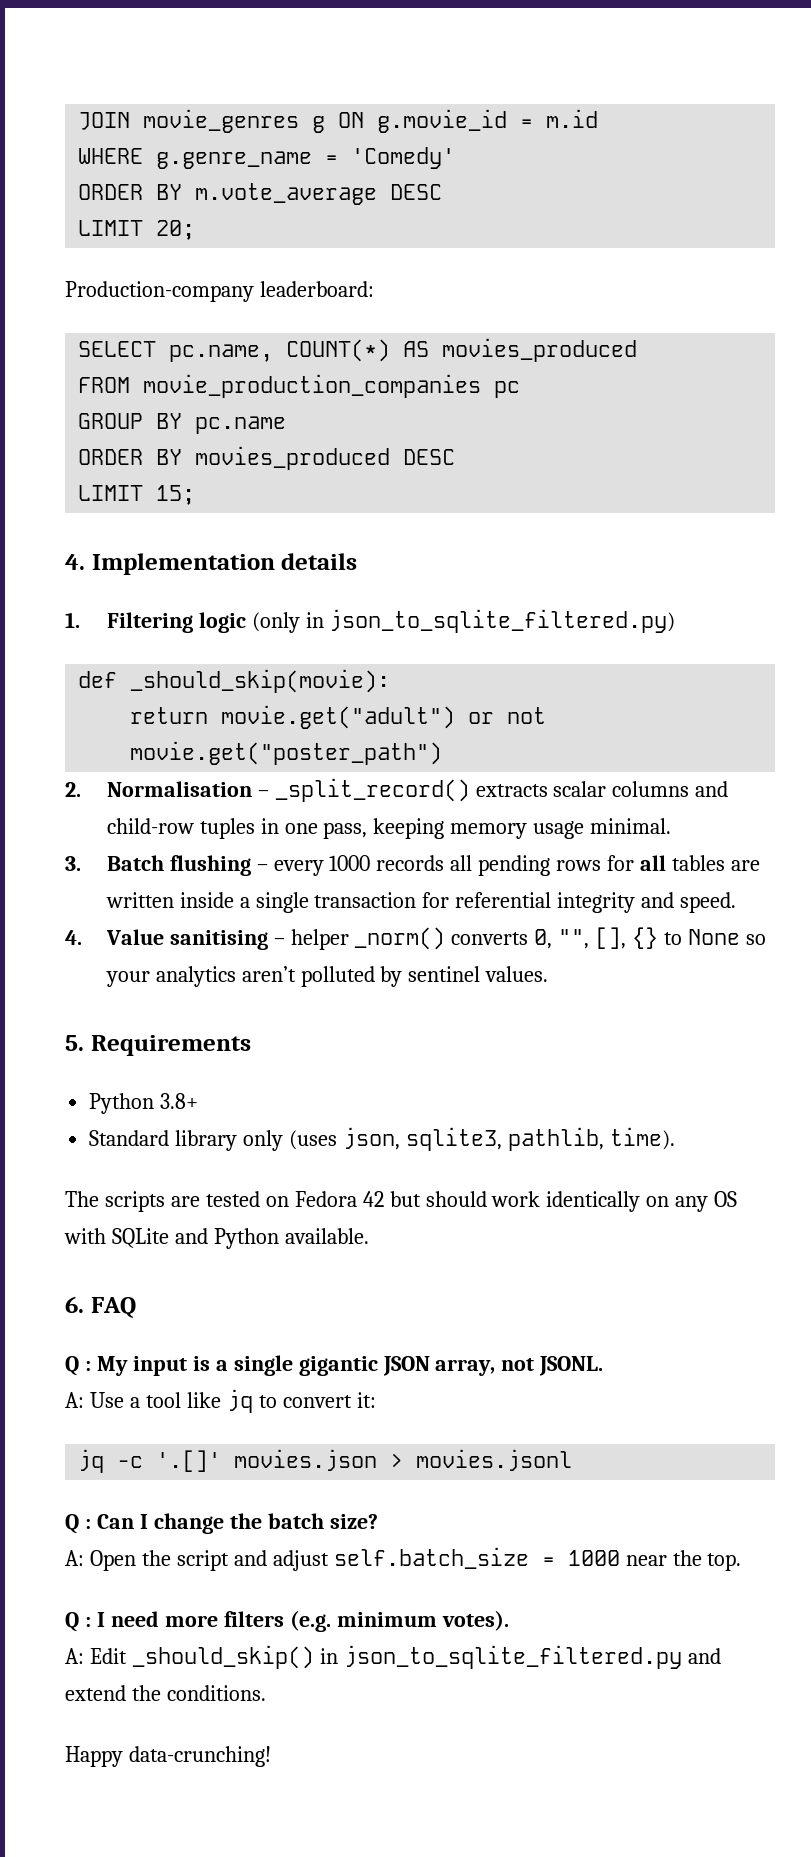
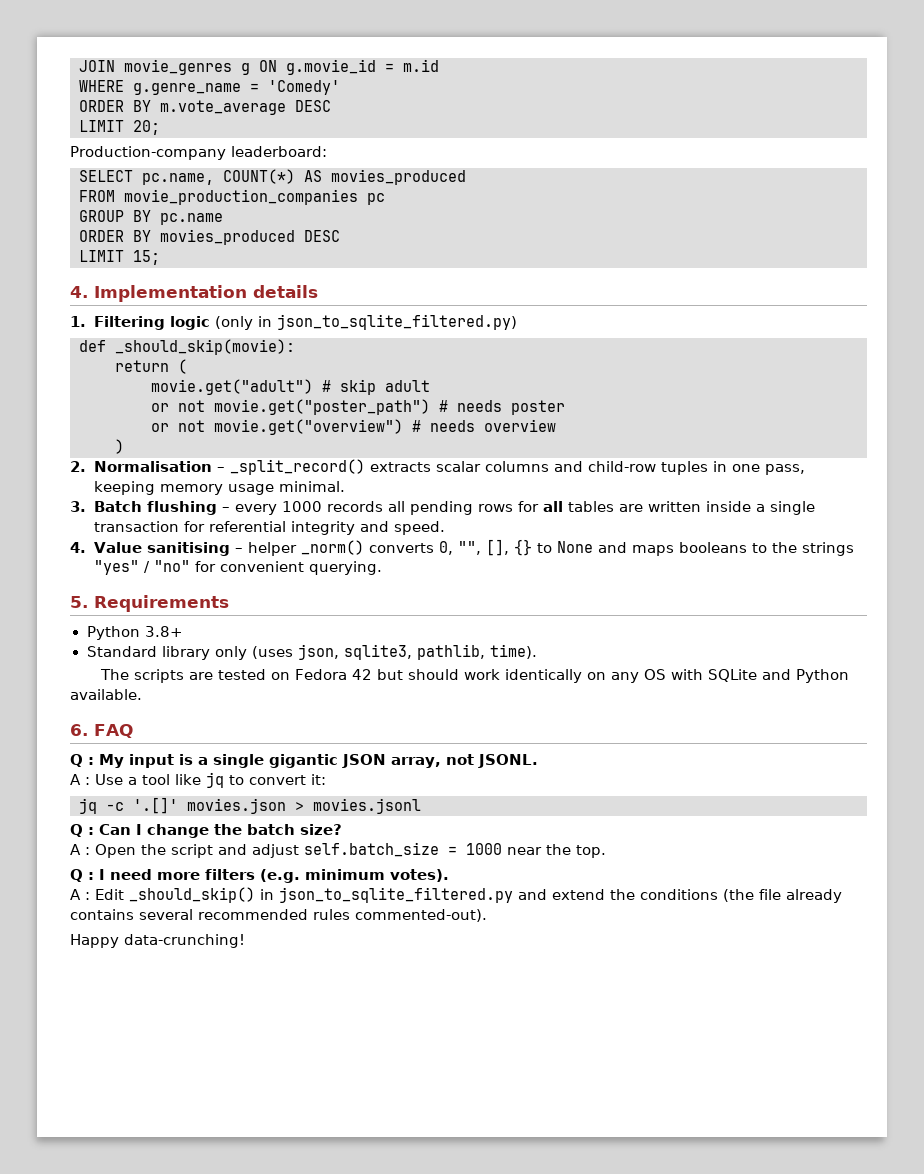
[221,705,547,729] [130,741,443,765] movie.get("adult") or not movie.get("poster_path") -> [178,359,187,374] [151,379,430,395] [151,399,565,415] [151,419,556,435] [115,439,124,454] ( // movie.get("adult") # skip adult // or not movie.get("poster_path") # needs poster // or not movie.get("overview") # needs overview // )
[745,934,766,945] [105,966,549,987] so your analytics aren’t polluted by sentinel values. -> [597,542,854,556] [93,560,382,575] and maps booleans to the strings "yes" / "no" for convenient querying.
[65,1392,84,1408] A: -> [70,774,90,785] A :
[65,1550,84,1566] A: -> [70,844,90,855] A :
[65,1648,84,1664] A: -> [70,889,90,900] A :
[166,1685,266,1701] conditions. -> [640,889,842,903] [70,909,487,922] conditions (the file already contains several recommended rules commented-out).

